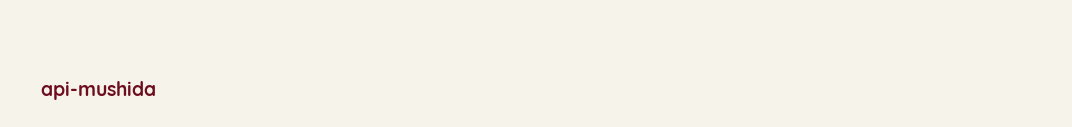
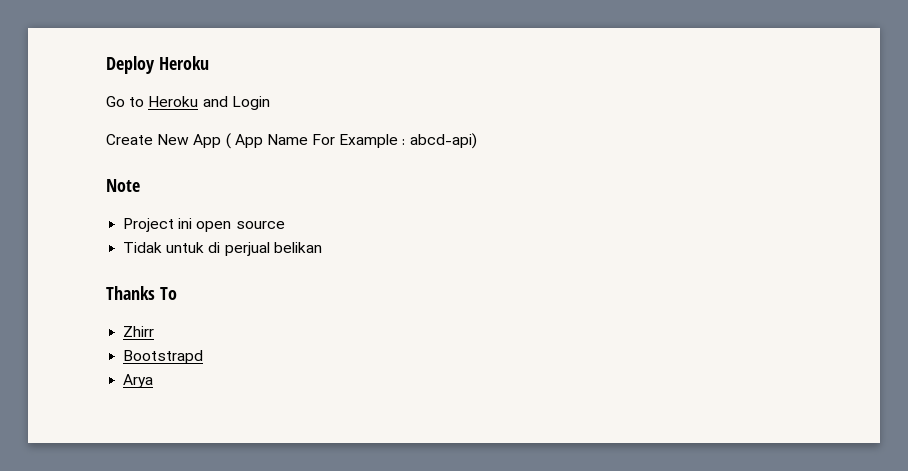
[41,81,156,100] api-mushida -> [106,56,209,74] [106,96,270,110] [106,133,477,149] [106,179,140,192] [123,218,285,232] [123,242,322,256] [106,286,177,300] [123,326,155,337] [123,350,204,364] [123,374,154,388] Deploy Heroku // Go to Heroku and Login // Create New App ( App Name For Example : abcd-api) // Note // Project ini open source // Tidak untuk di perjual belikan // Thanks To // Zhirr // Bootstrapd // Arya

